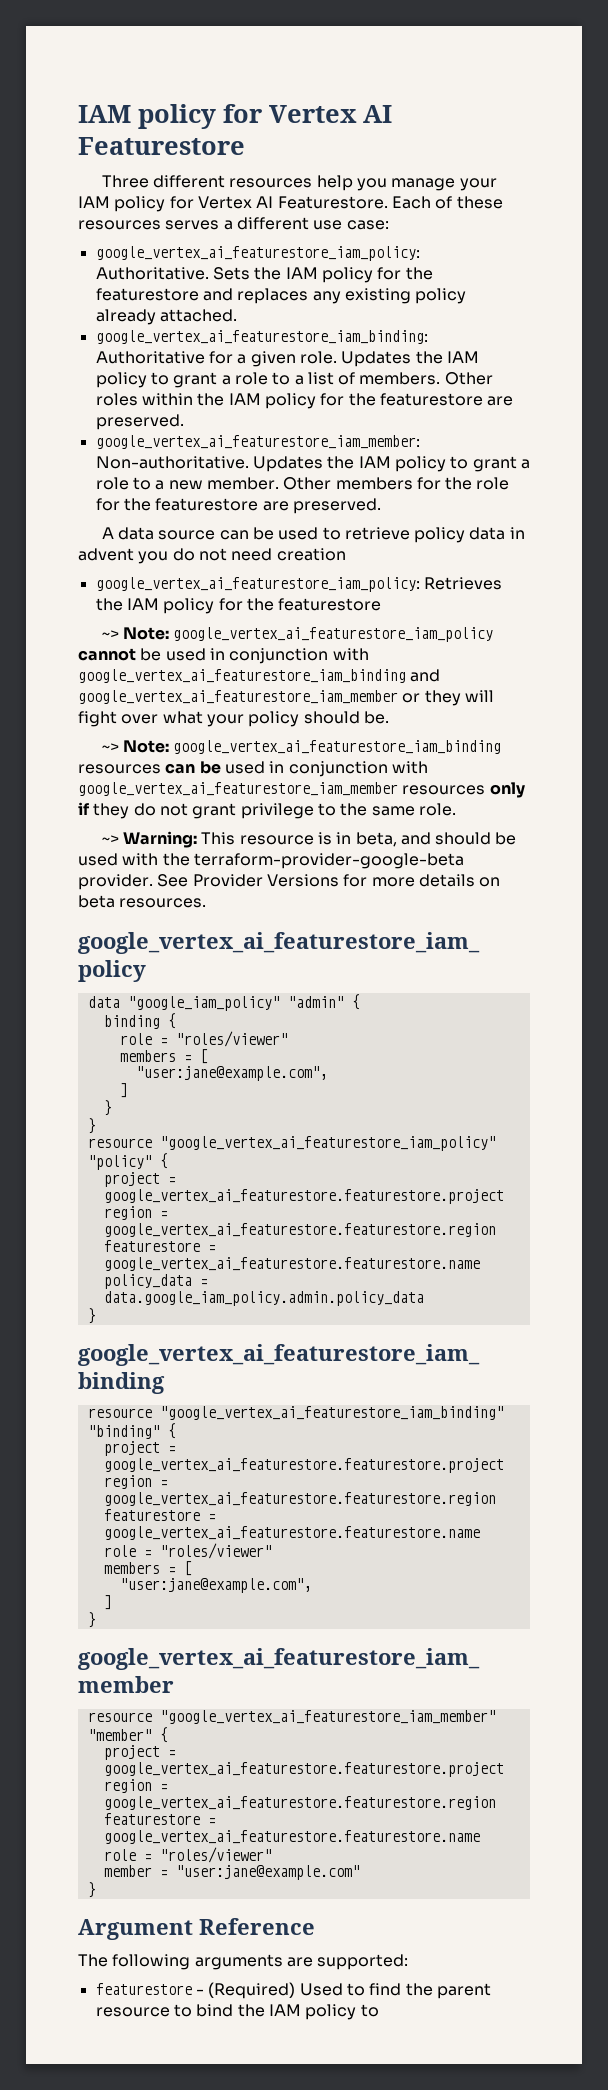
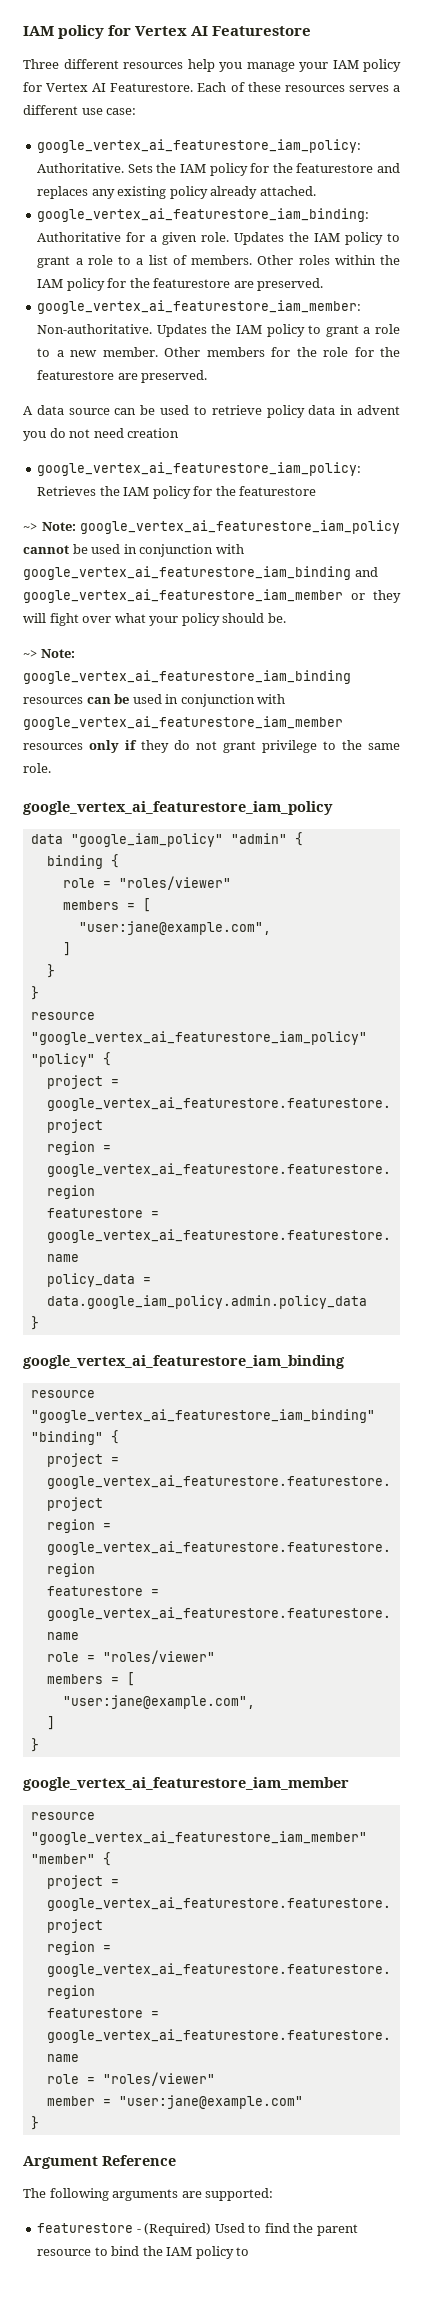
[101,831,517,848] [78,853,464,869] [78,874,501,890] [78,895,207,908] // ~> Warning: This resource is in beta, and should be used with the terraform-provider-google-beta provider. See Provider Versions for more details on beta resources. -> (51, 768) none

